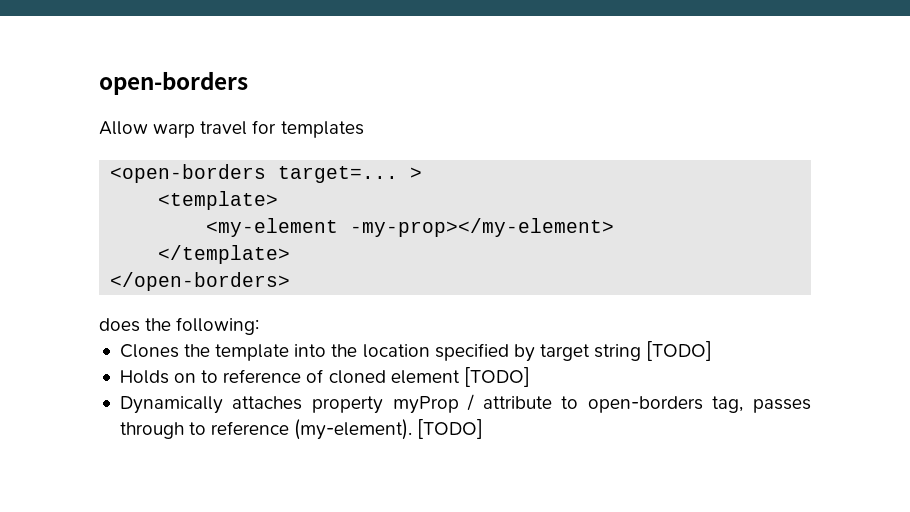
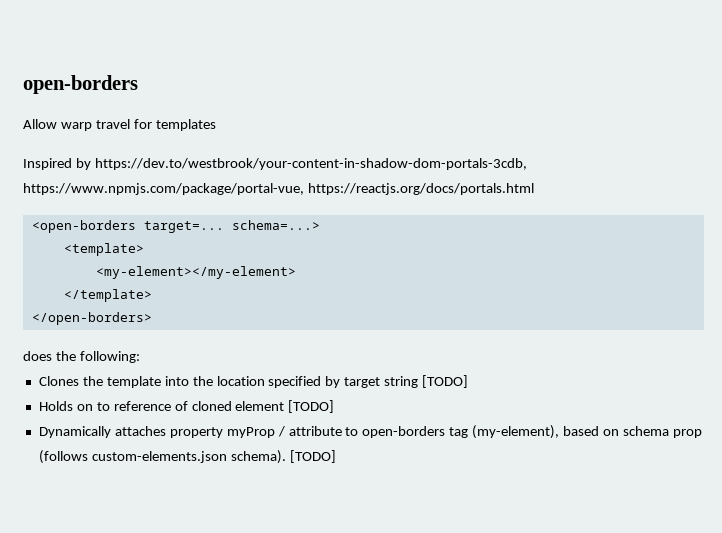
(364, 129) none -> [23,158,527,170] [23,183,534,195] // Inspired by https://dev.to/westbrook/your-content-in-shadow-dom-portals-3cdb, https://www.npmjs.com/package/portal-vue, https://reactjs.org/docs/portals.html
[410,167,423,179] > -> [231,220,320,230] schema=...>
[206,218,615,237] <my-element -my-prop></my-element> -> [95,266,296,279] <my-element></my-element>
[712,396,811,413] [119,419,413,440] tag, passes through to reference (my-element). -> [449,425,702,439] [38,450,286,464] tag (my-element), based on schema prop (follows custom-elements.json schema).

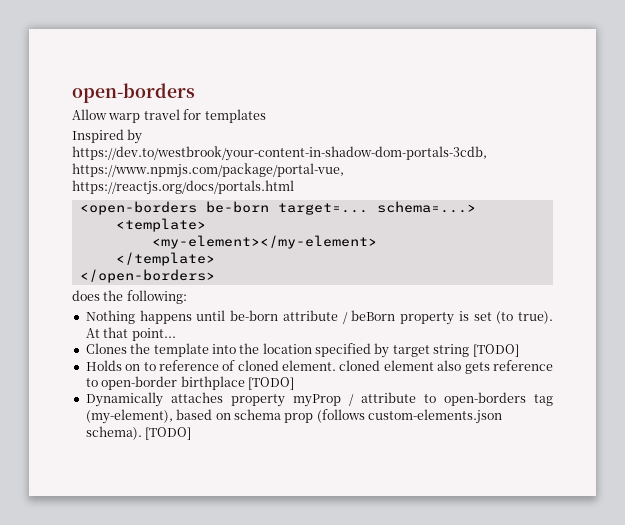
(136, 226) none -> [205,201,269,213] be-born
(140, 357) none -> [85,310,553,325] [85,327,176,341] // Nothing happens until be-born attribute / beBorn property is set (to true). At that point...
[235,401,285,411] element -> [282,360,553,374] [85,376,245,390] element. cloned element also gets reference to open-border birthplace

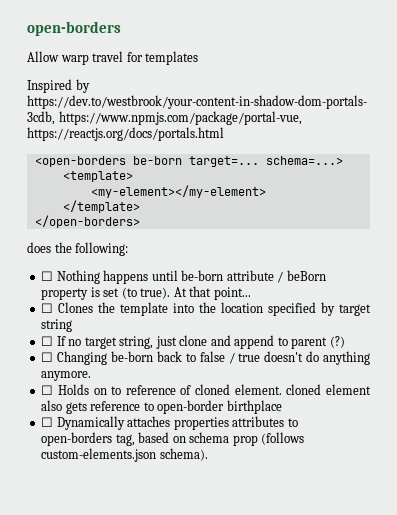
(187, 297) none -> [41,271,54,281] ☐
(176, 334) none -> [41,303,54,313] ☐
[472,344,519,357] [TODO] // -> [41,335,345,349] [41,351,370,365] [41,371,92,381] [41,385,54,395] // ☐ If no target string, just clone and append to parent (?) // ☐ Changing be-born back to false / true doesn't do anything anymore. // ☐
[247,377,294,390] [TODO] // -> [41,417,54,427] // ☐
[230,392,553,407] [85,409,173,424] property myProp / attribute to open-borders tag (my-element), -> [173,416,298,430] [41,432,135,446] properties attributes to open-borders tag,
[145,427,192,440] [TODO] -> (208, 454) none

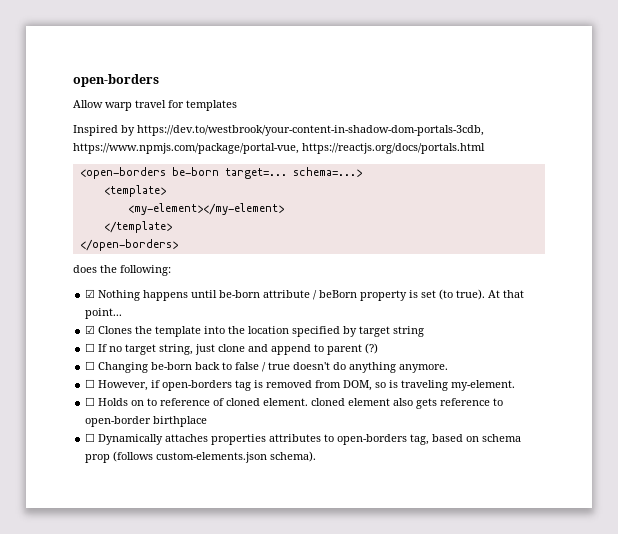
[41,271,54,281] ☐ -> [85,289,96,298] ☑
[41,303,54,313] ☐ -> [85,325,96,334] ☑
(92, 376) none -> [85,379,516,391] // ☐ However, if open-borders tag is removed from DOM, so is traveling my-element.

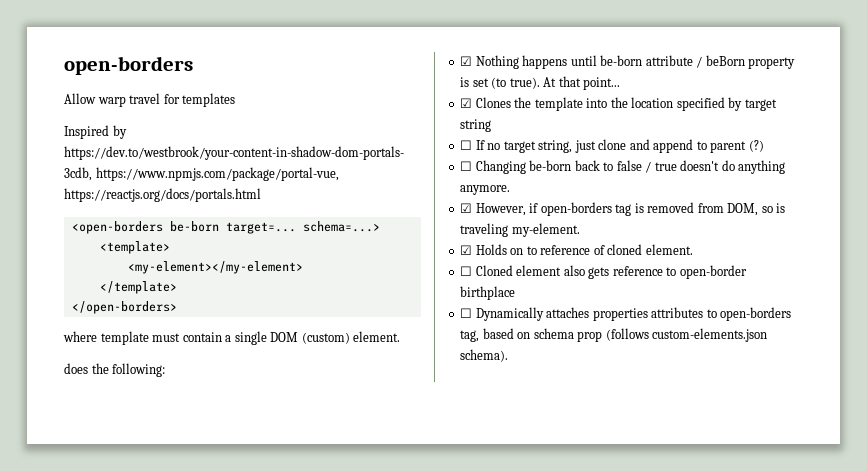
(178, 245) none -> [63,331,401,345] // where template must contain a single DOM (custom) element.
[85,379,96,388] ☐ -> [460,203,473,213] ☑
[85,397,96,406] ☐ -> [460,245,473,255] ☑
[311,398,346,406] cloned -> [460,265,513,276] // ☐ Cloned

